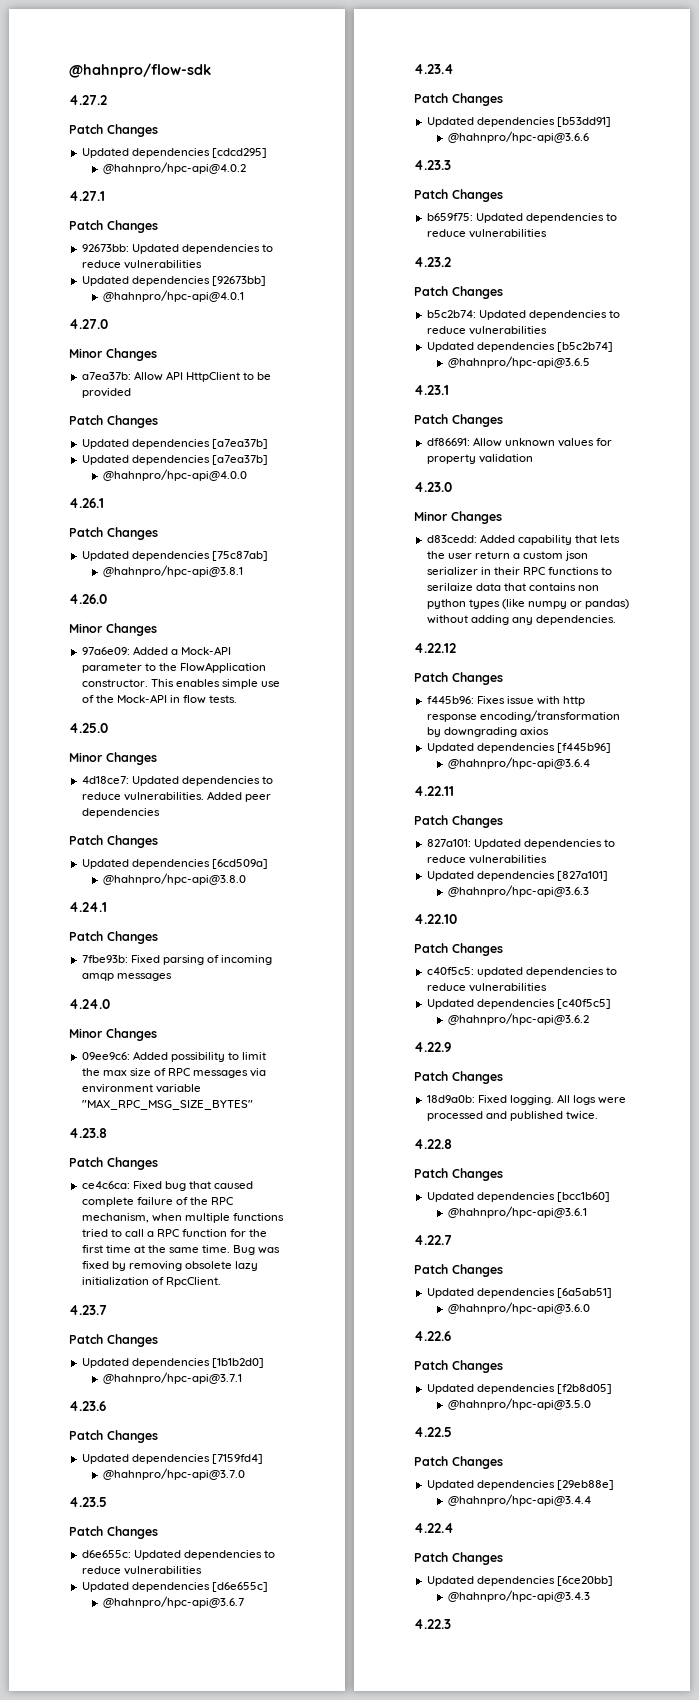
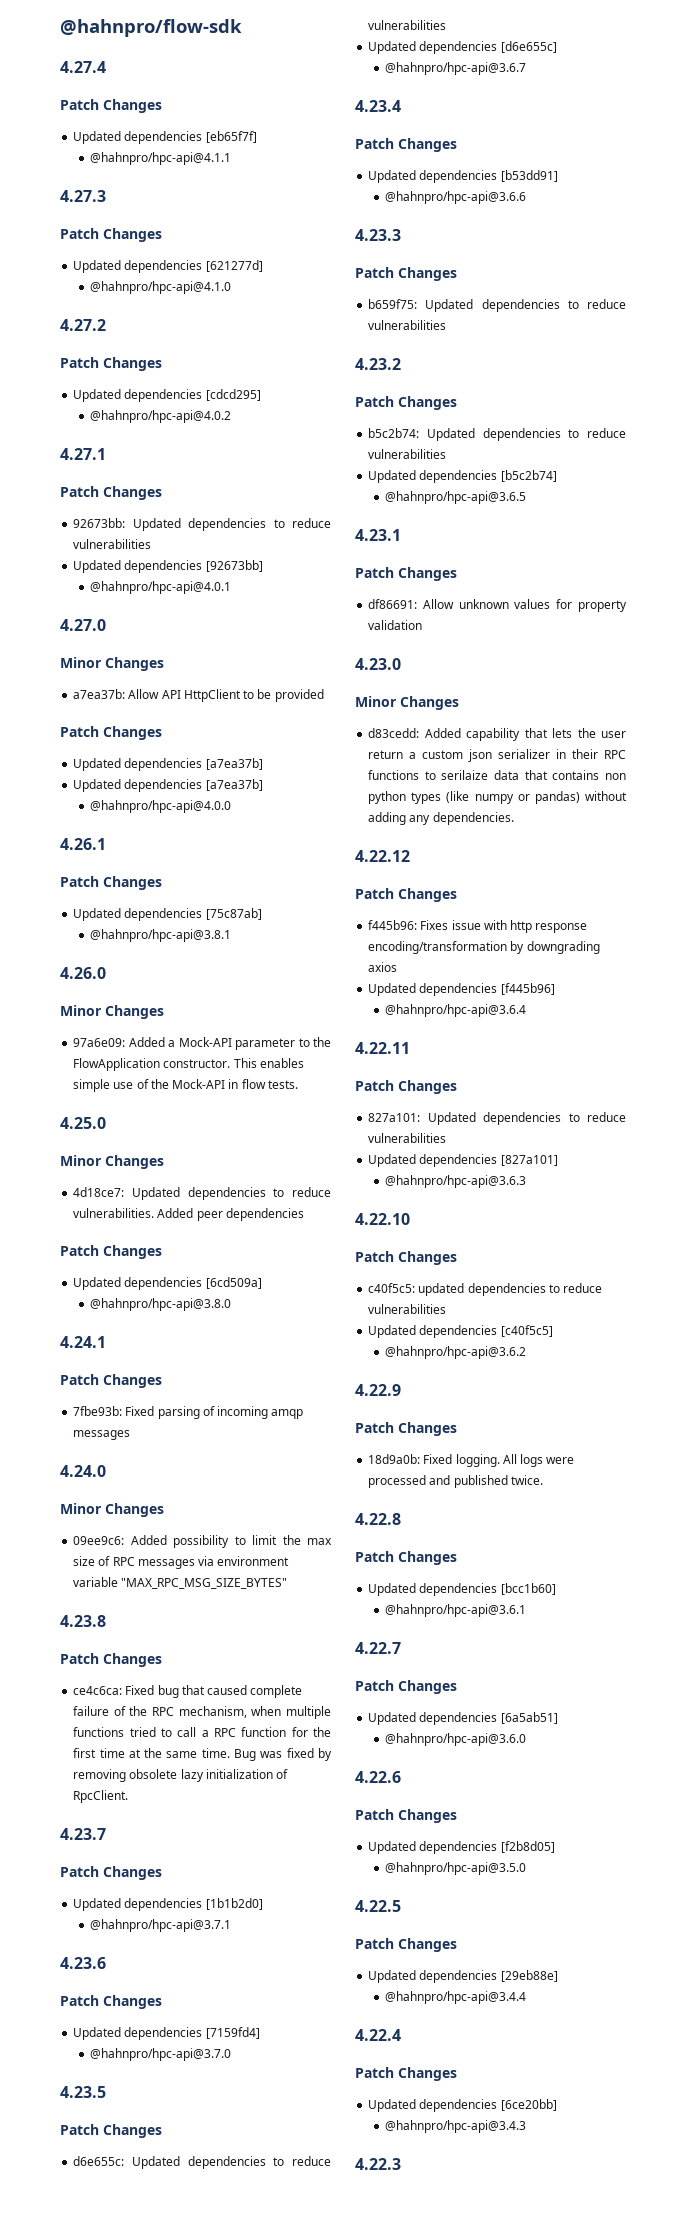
(211, 70) none -> [60,61,106,73] [60,99,162,113] [73,131,257,144] [90,152,232,165] [60,190,106,202] [60,228,162,242] [73,260,263,273] [90,281,232,294] // 4.27.4 // Patch Changes // Updated dependencies [eb65f7f] // @hahnpro/hpc-api@4.1.1 // 4.27.3 // Patch Changes // Updated dependencies [621277d] // @hahnpro/hpc-api@4.1.0

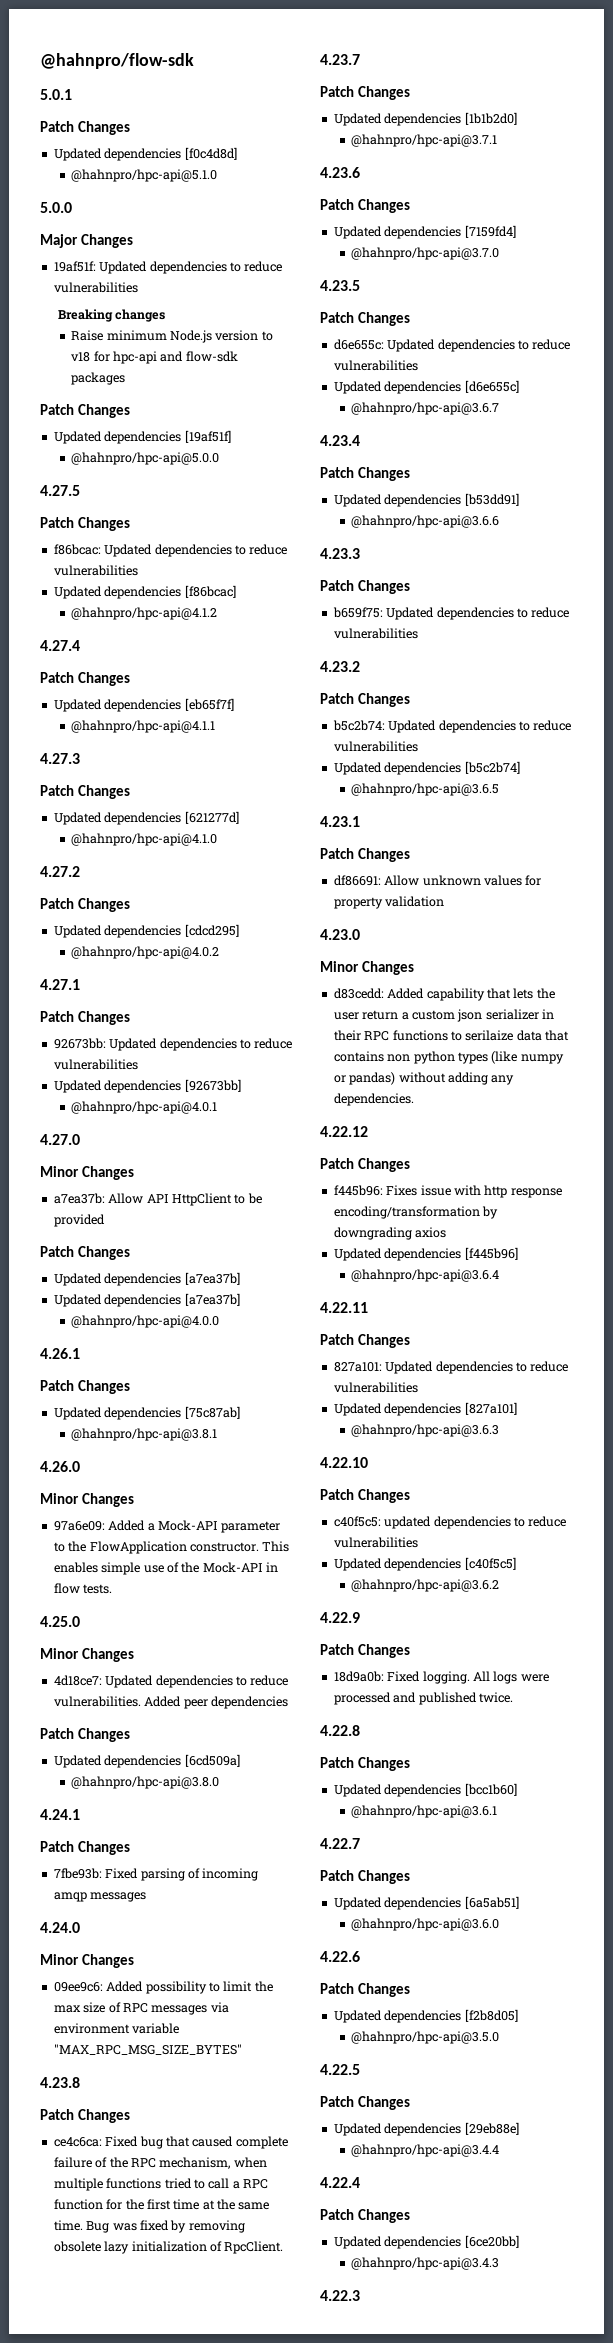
(242, 28) none -> [40,89,72,100] [40,121,131,135] [53,147,237,161] [71,169,218,182] [40,202,72,213] [40,234,134,248] [53,261,283,274] [53,282,138,293] [57,309,165,322] [71,330,273,343] [71,351,238,364] [71,372,126,385] [40,404,131,418] [53,430,231,444] [71,452,220,465] [40,485,80,496] [40,517,131,531] [53,544,288,557] [53,565,138,576] [53,585,236,599] [71,607,218,620] // 5.0.1 // Patch Changes // Updated dependencies [f0c4d8d] // @hahnpro/hpc-api@5.1.0 // 5.0.0 // Major Changes // 19af51f: Updated dependencies to reduce vulnerabilities // Breaking changes // Raise minimum Node.js version to v18 for hpc-api and flow-sdk packages // Patch Changes // Updated dependencies [19af51f] // @hahnpro/hpc-api@5.0.0 // 4.27.5 // Patch Changes // f86bcac: Updated dependencies to reduce vulnerabilities // Updated dependencies [f86bcac] // @hahnpro/hpc-api@4.1.2

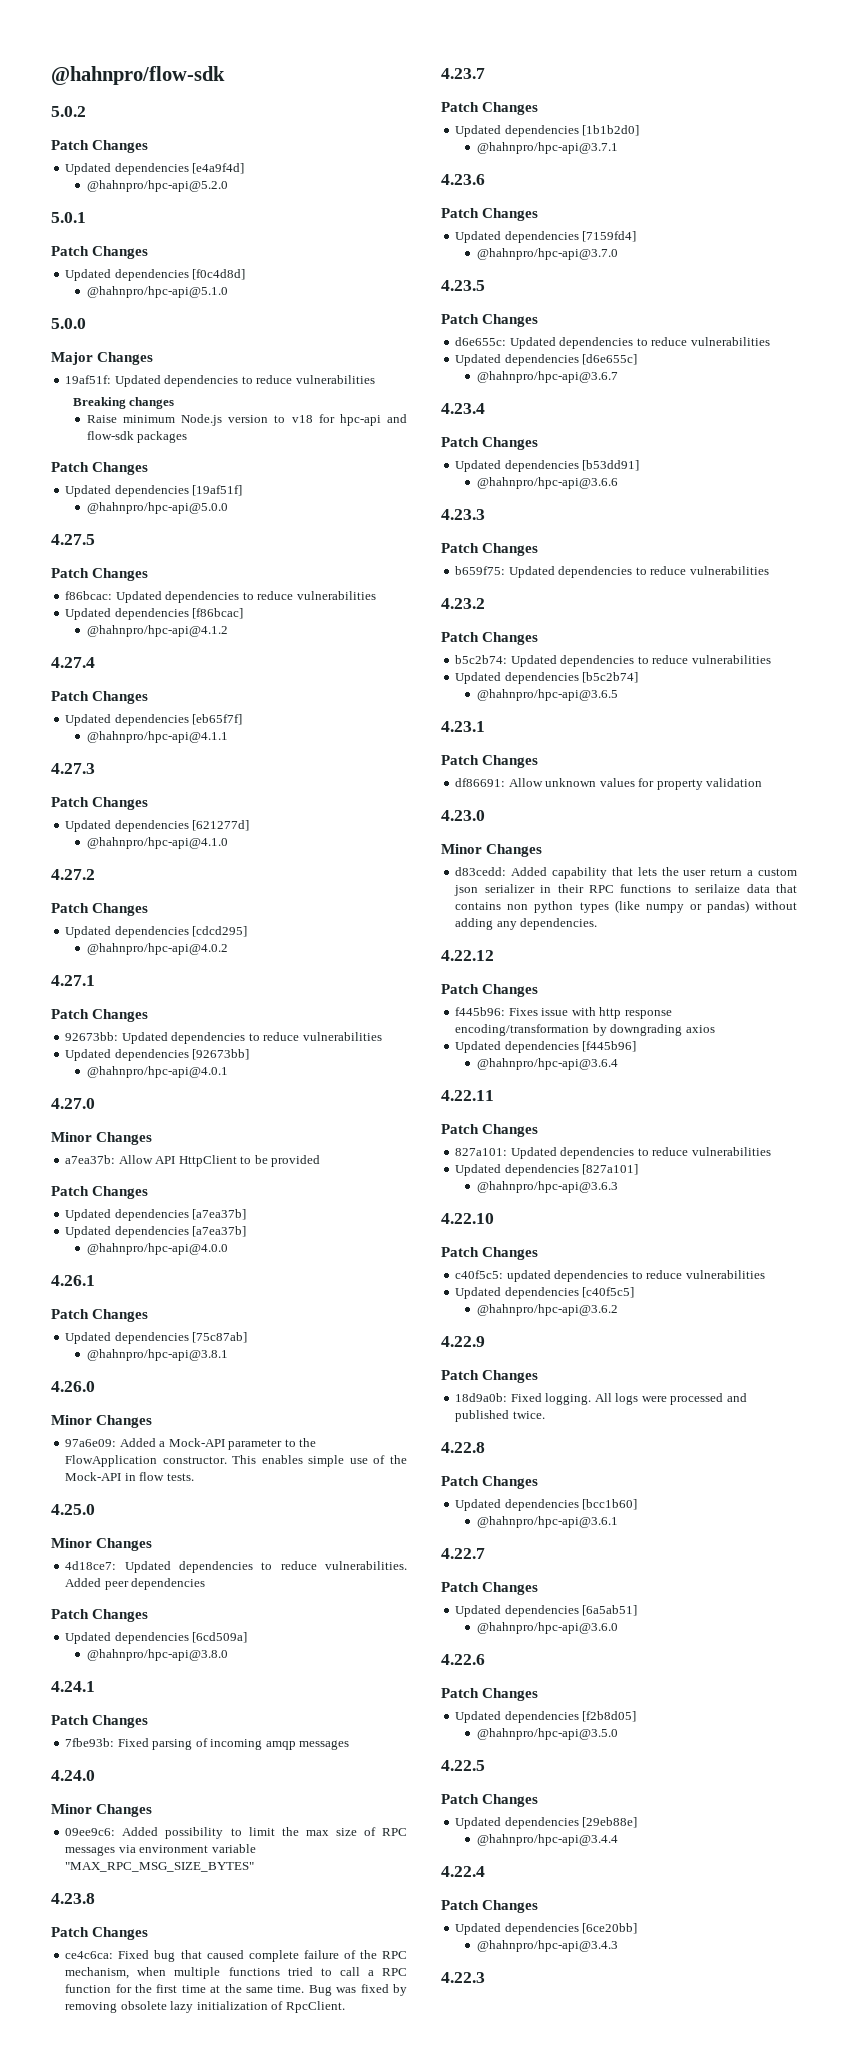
(194, 61) none -> [51,106,86,117] [51,140,149,153] [65,163,245,175] [86,180,228,192] // 5.0.2 // Patch Changes // Updated dependencies [e4a9f4d] // @hahnpro/hpc-api@5.2.0

